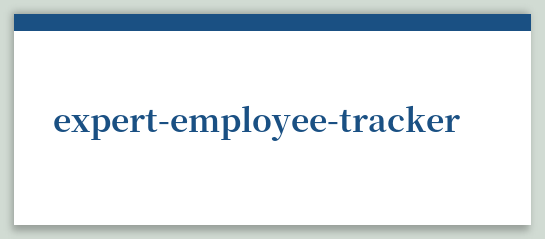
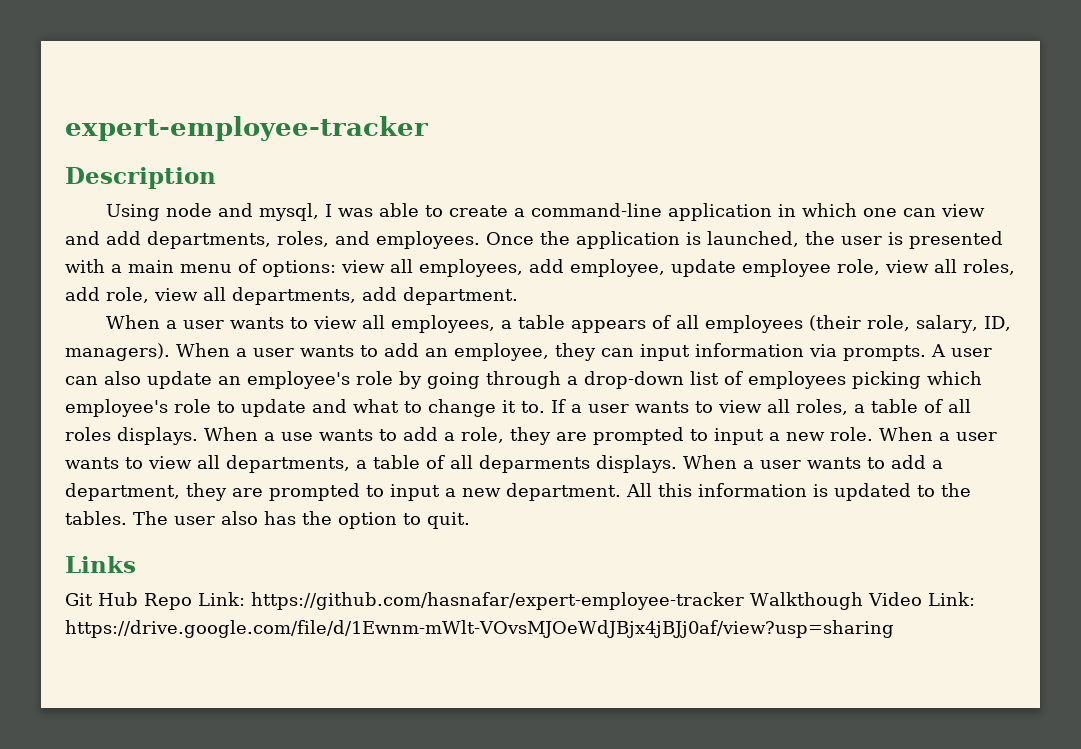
(460, 123) none -> [65,167,216,189] [105,203,985,221] [65,231,1003,249] [65,259,1015,277] [65,287,518,305] [105,315,1011,333] [65,343,992,361] [65,371,982,389] [65,399,971,417] [65,427,997,445] [65,455,943,473] [65,483,971,501] [65,511,470,529] [65,556,136,573] [65,592,975,610] [65,620,894,638] // Description // Using node and mysql, I was able to create a command-line application in which one can view and add departments, roles, and employees. Once the application is launched, the user is presented with a main menu of options: view all employees, add employee, update employee role, view all roles, add role, view all departments, add department. // When a user wants to view all employees, a table appears of all employees (their role, salary, ID, managers). When a user wants to add an employee, they can input information via prompts. A user can also update an employee's role by going through a drop-down list of employees picking which employee's role to update and what to change it to. If a user wants to view all roles, a table of all roles displays. When a use wants to add a role, they are prompted to input a new role. When a user wants to view all departments, a table of all deparments displays. When a user wants to add a department, they are prompted to input a new department. All this information is updated to the tables. The user also has the option to quit. // Links // Git Hub Repo Link: https://github.com/hasnafar/expert-employee-tracker Walkthough Video Link: https://drive.google.com/file/d/1Ewnm-mWlt-VOvsMJOeWdJBjx4jBJj0af/view?usp=sharing

